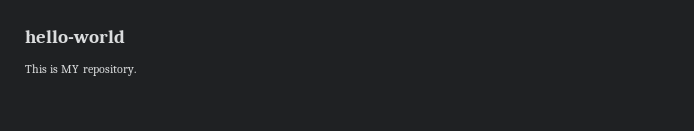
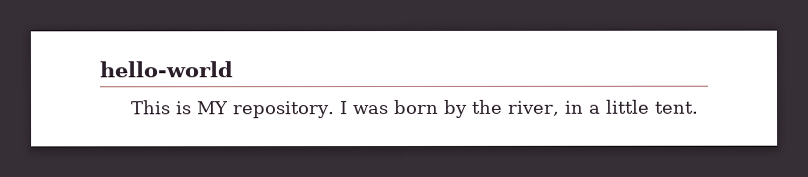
(136, 70) none -> [339,99,699,118] I was born by the river, in a little tent.

